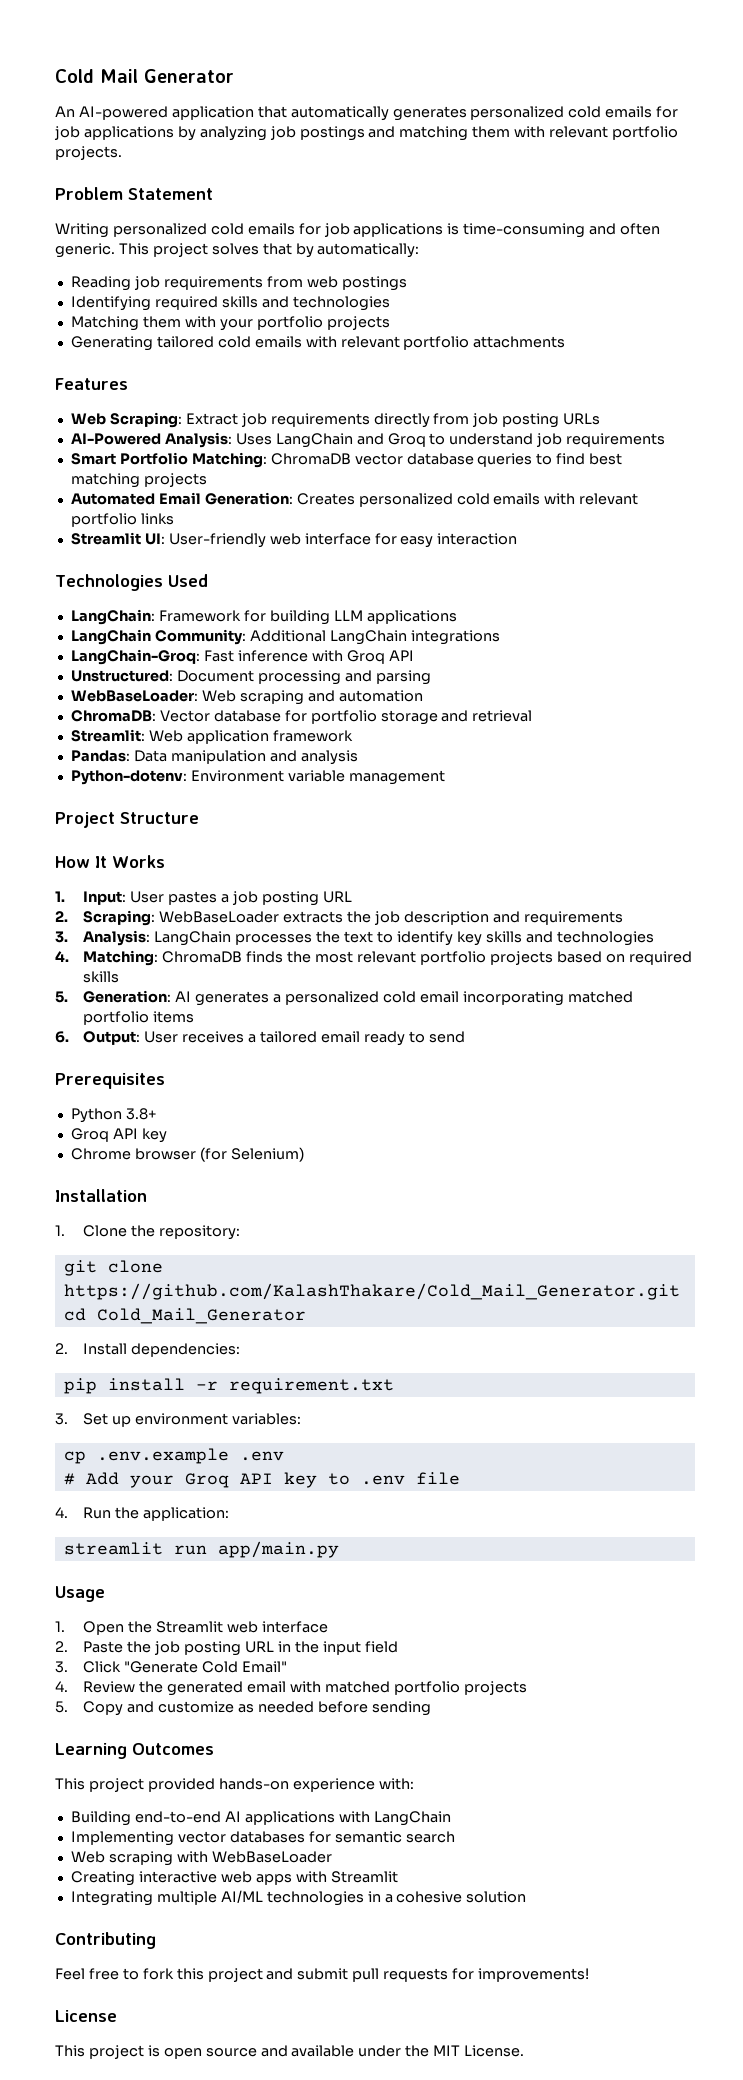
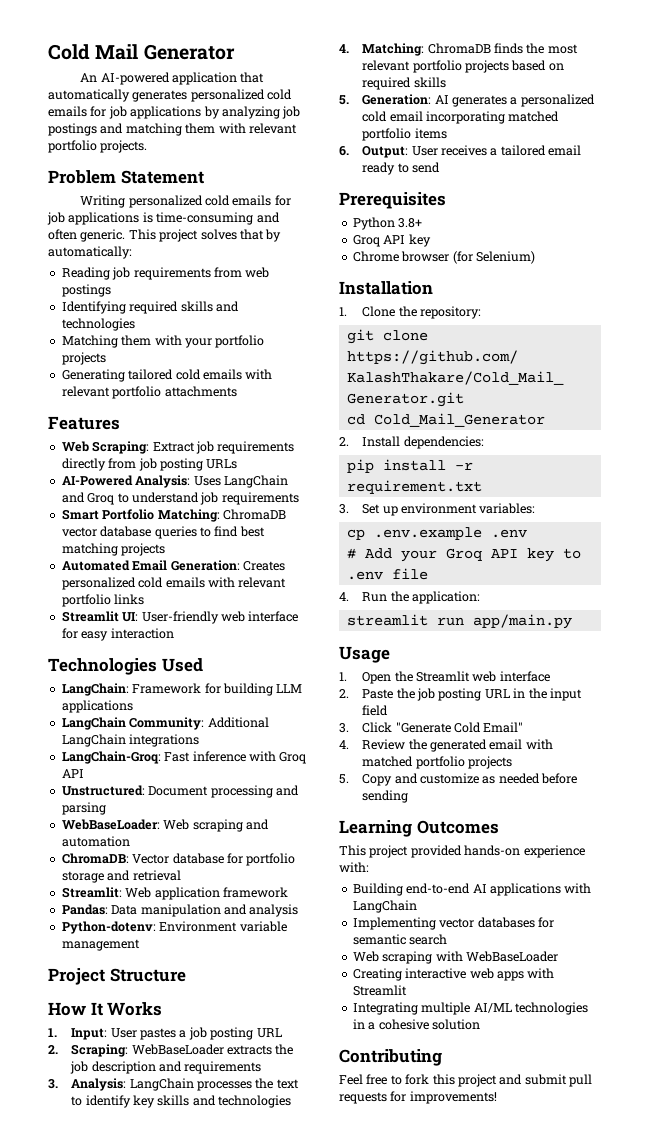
[55,2010,117,2022] [55,2045,525,2059] // License // This project is open source and available under the MIT License. -> (497, 1097) none

